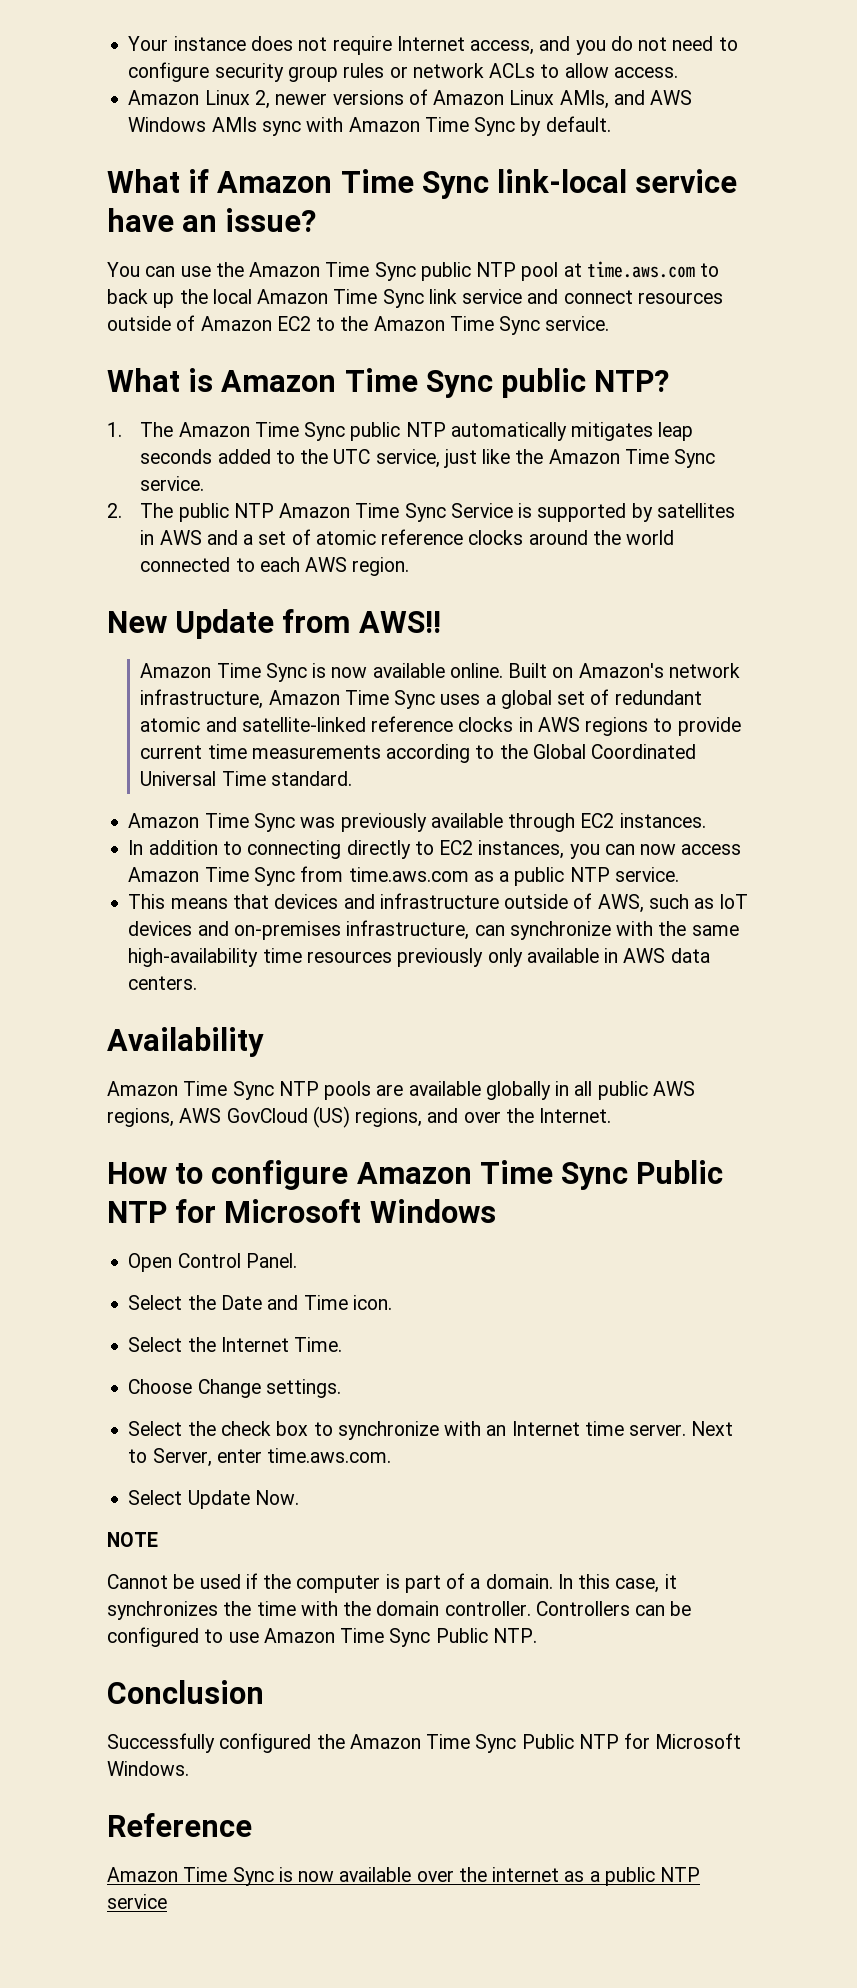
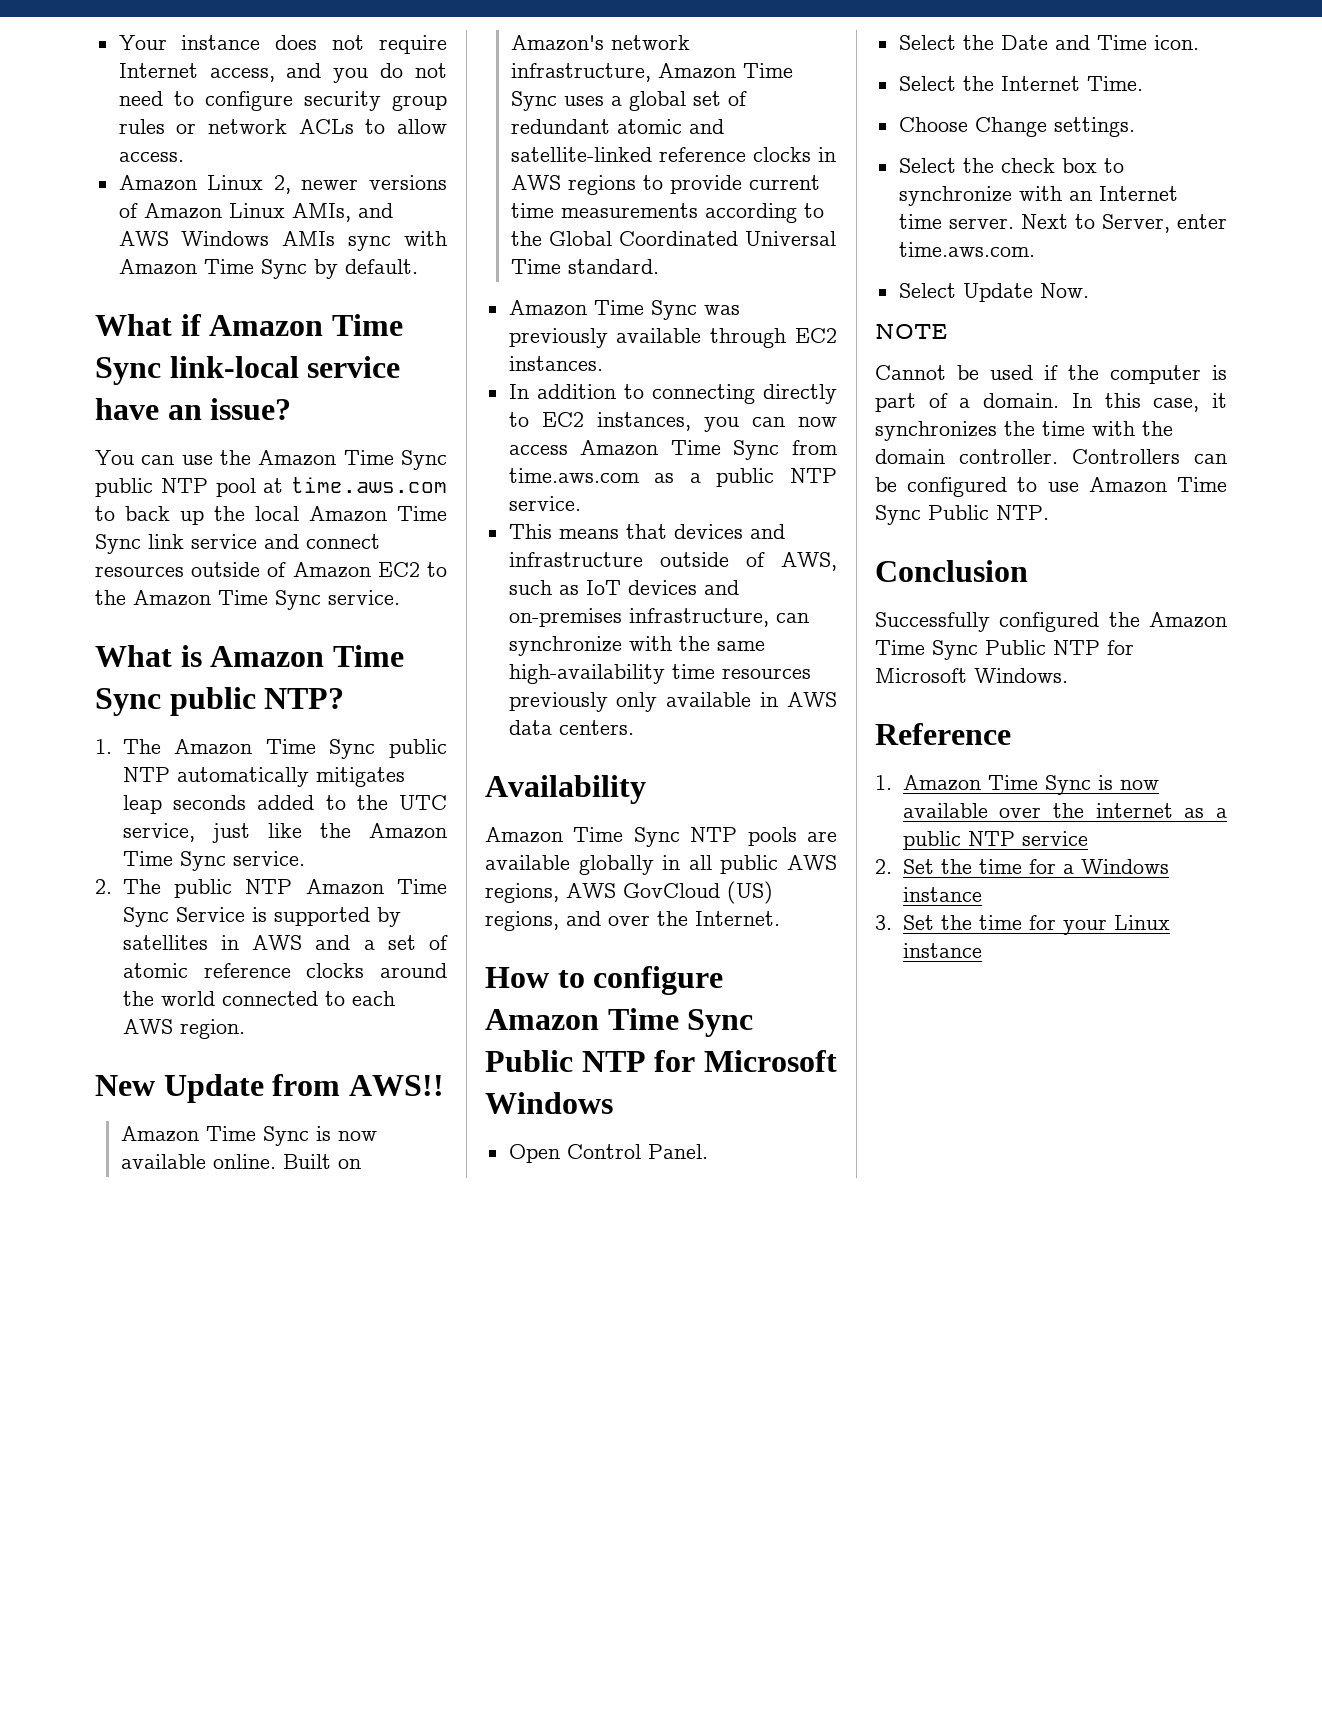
(252, 1825) none -> [875,775,892,790] 1.
(167, 1901) none -> [875,859,1169,874] [902,887,982,902] [875,915,1170,935] [902,943,982,958] // 2. Set the time for a Windows instance // 3. Set the time for your Linux instance

